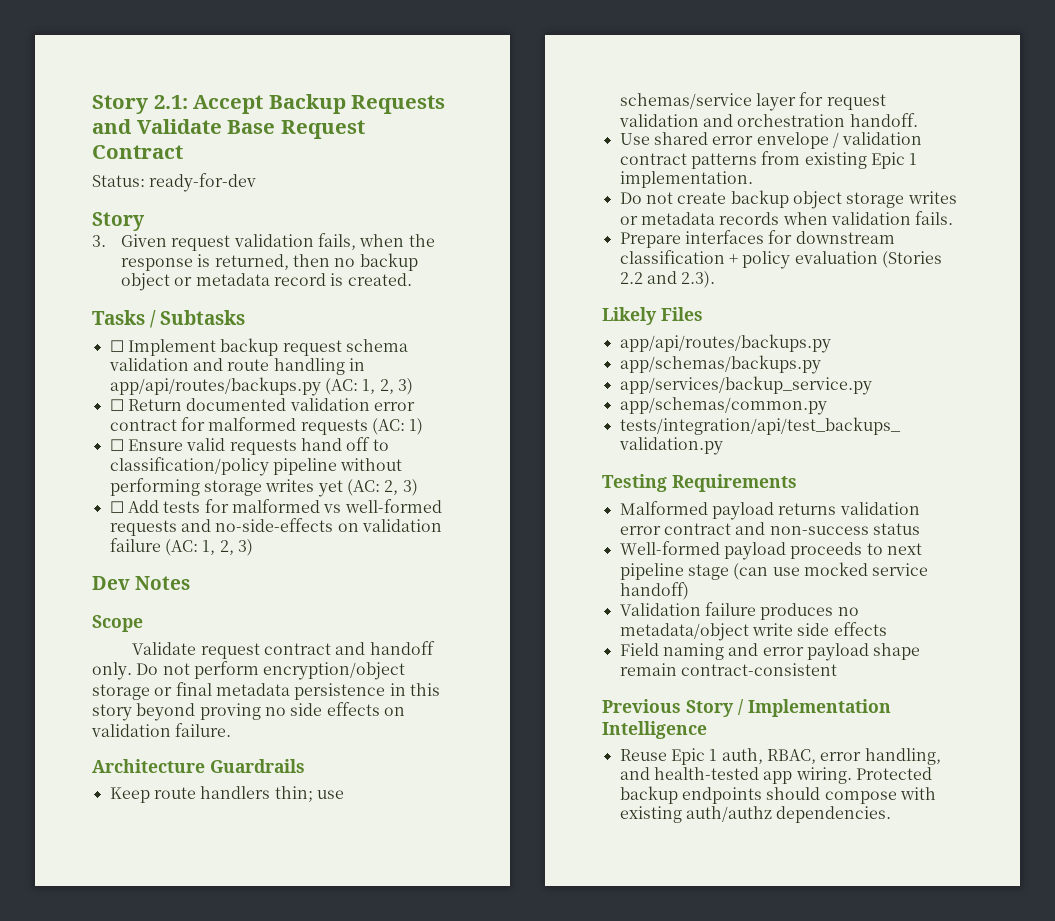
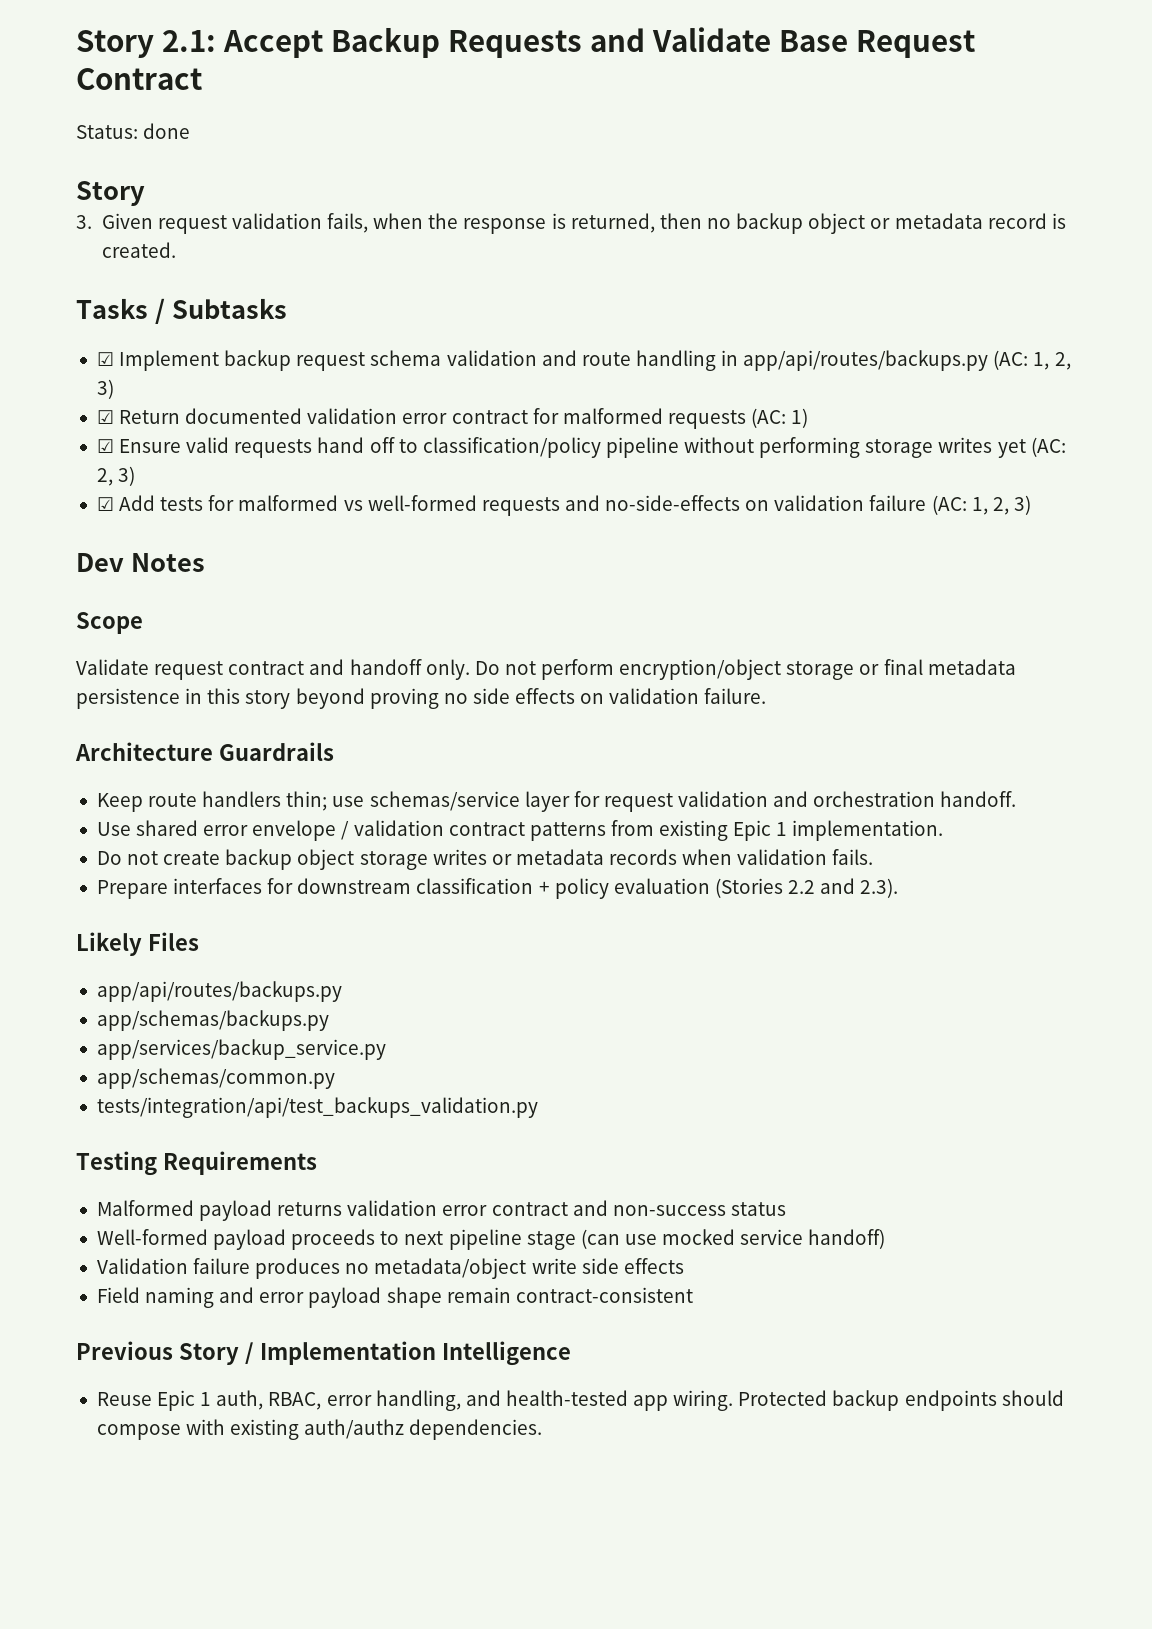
[149,173,257,192] ready-for-dev -> [143,123,191,139] done
[109,340,124,352] ☐ -> [96,352,114,366] ☑
[109,399,124,411] ☐ -> [96,410,114,424] ☑
[109,439,124,451] ☐ -> [96,439,114,453] ☑
[109,501,124,513] ☐ -> [96,497,114,511] ☑

